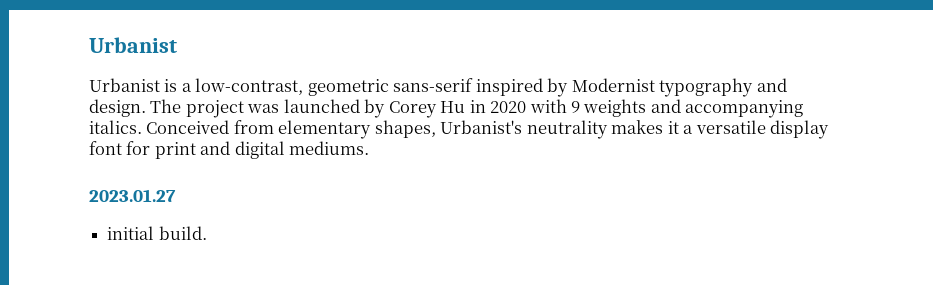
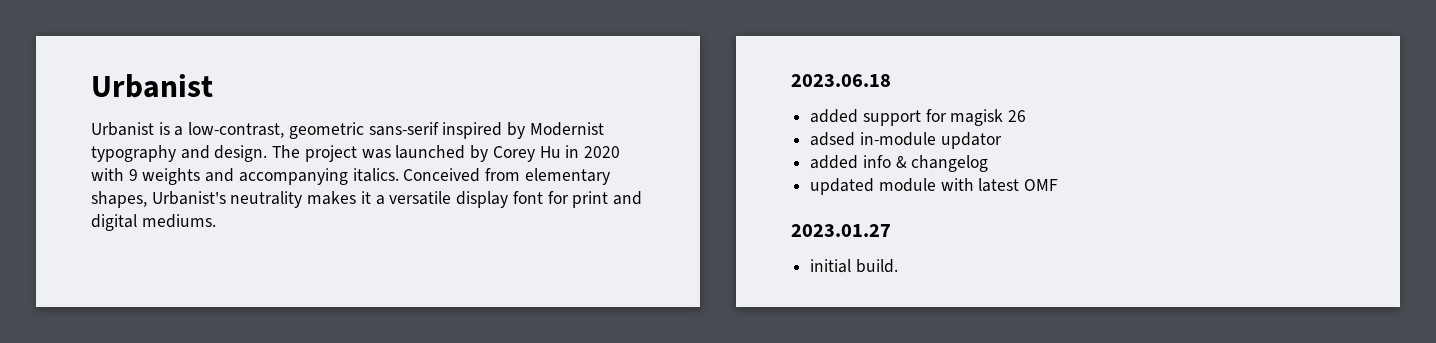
(370, 148) none -> [791,74,891,87] [810,109,1027,126] [810,132,1002,149] [810,155,989,172] [810,178,1059,195] // 2023.06.18 // added support for magisk 26 // adsed in-module updator // added info & changelog // updated module with latest OMF

